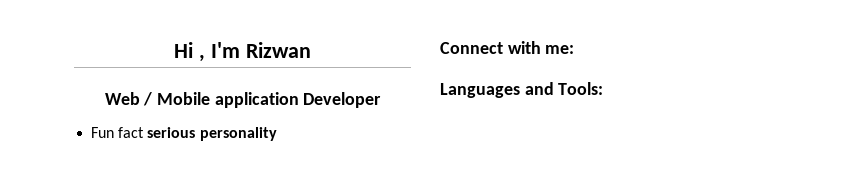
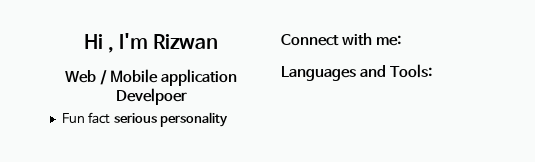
[303,92,382,108] Developer -> [115,88,187,105] Develpoer

